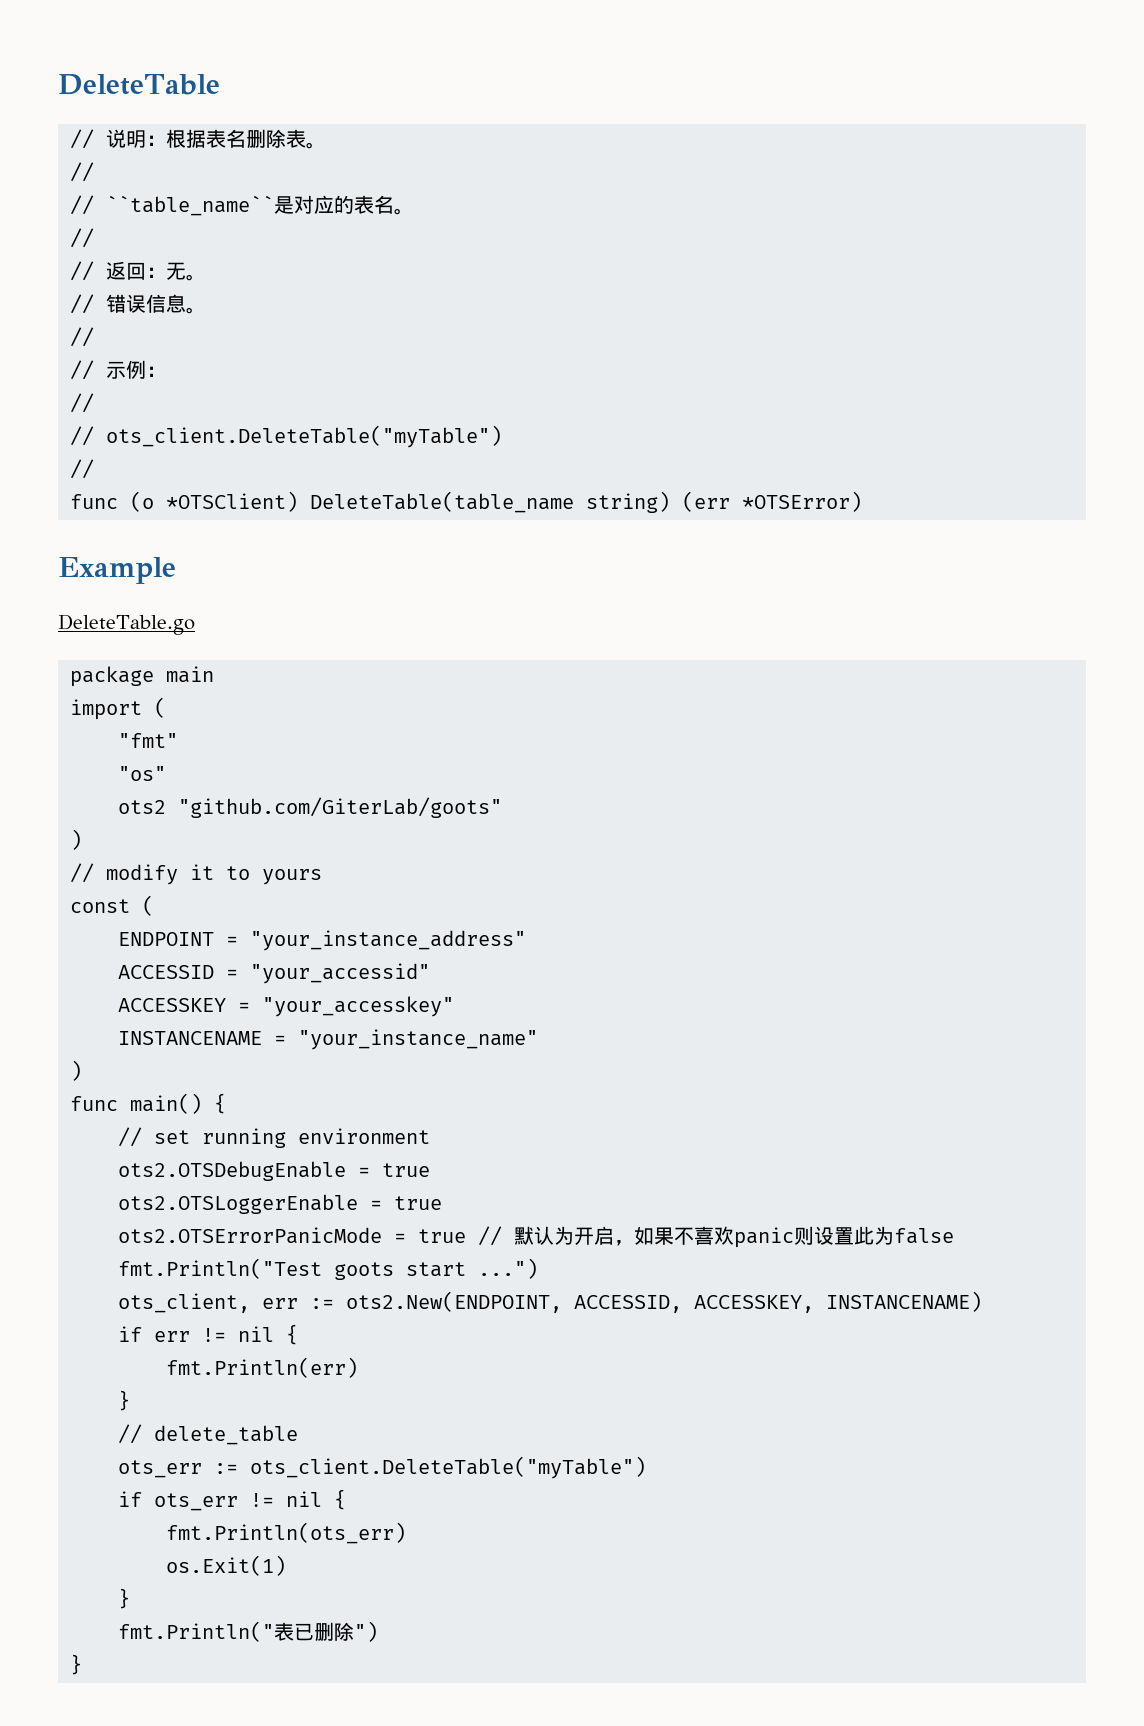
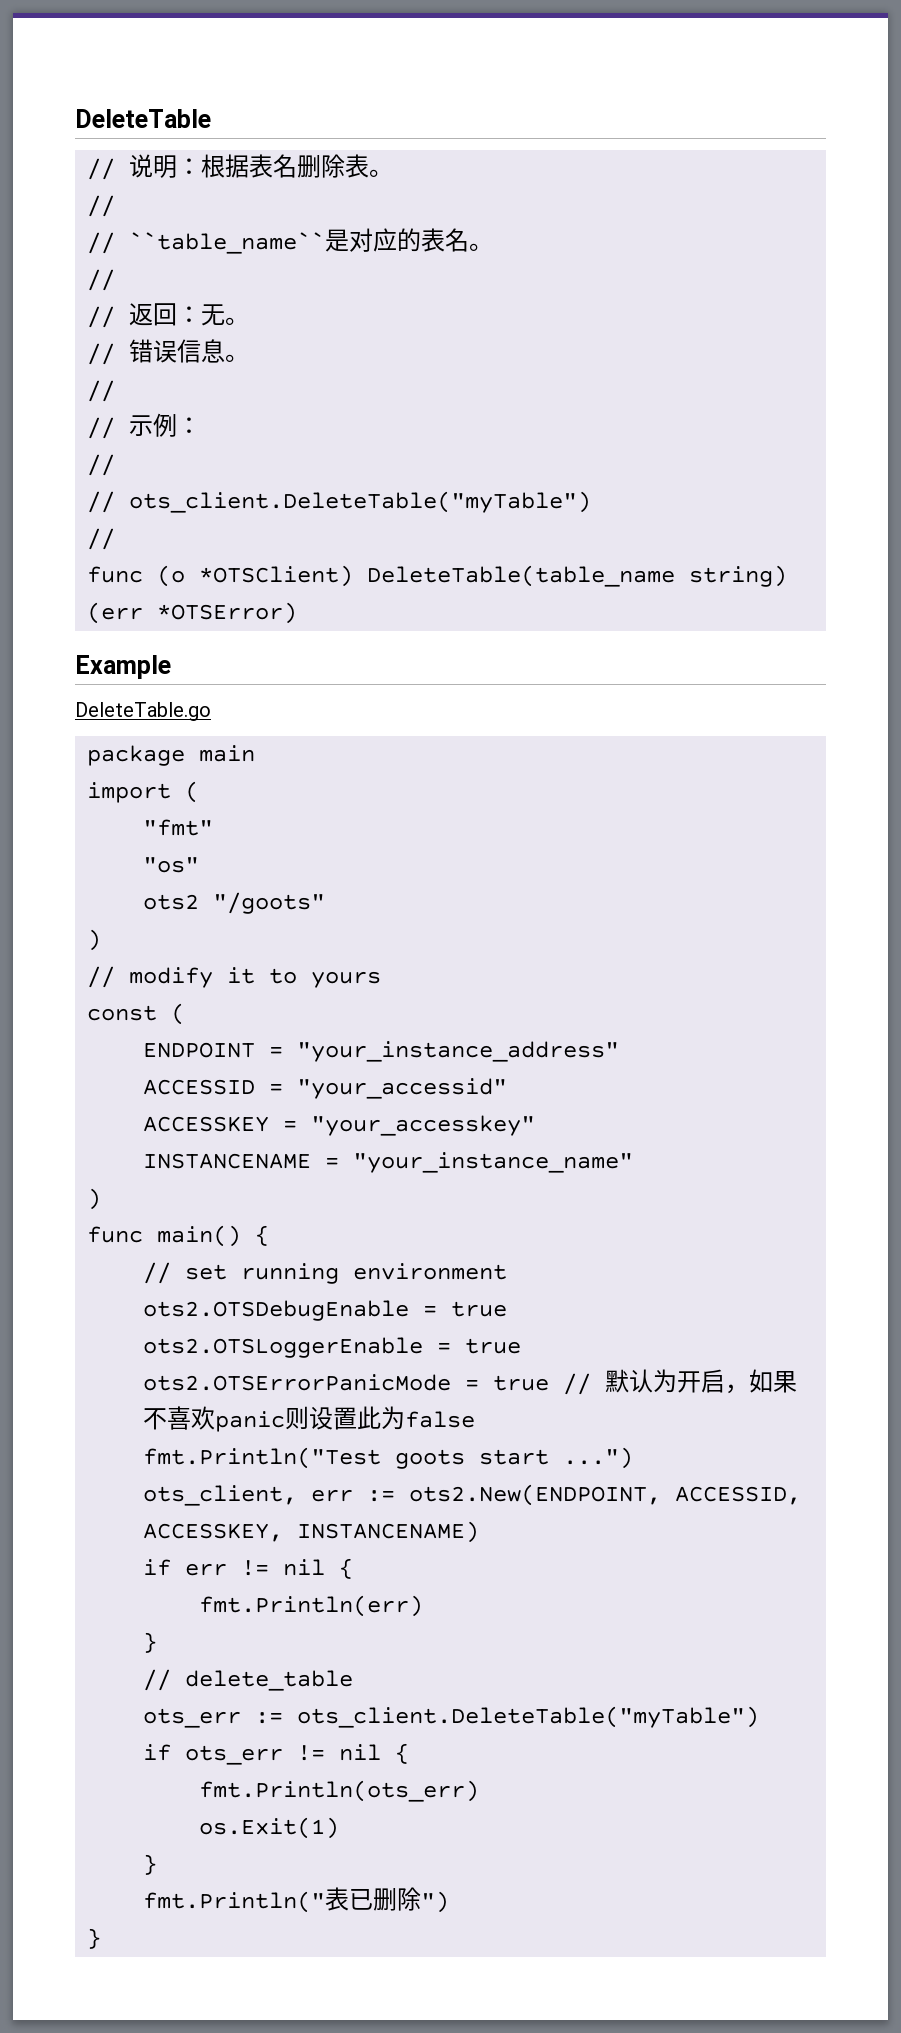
[178,797,503,818] "github.com/GiterLab/goots" -> [213,892,325,914] "/goots"

